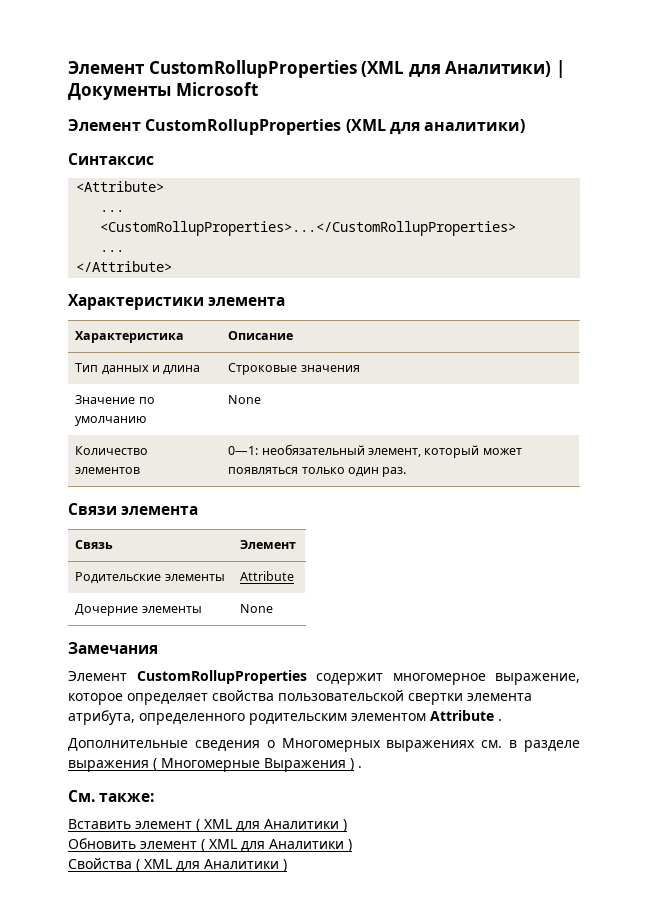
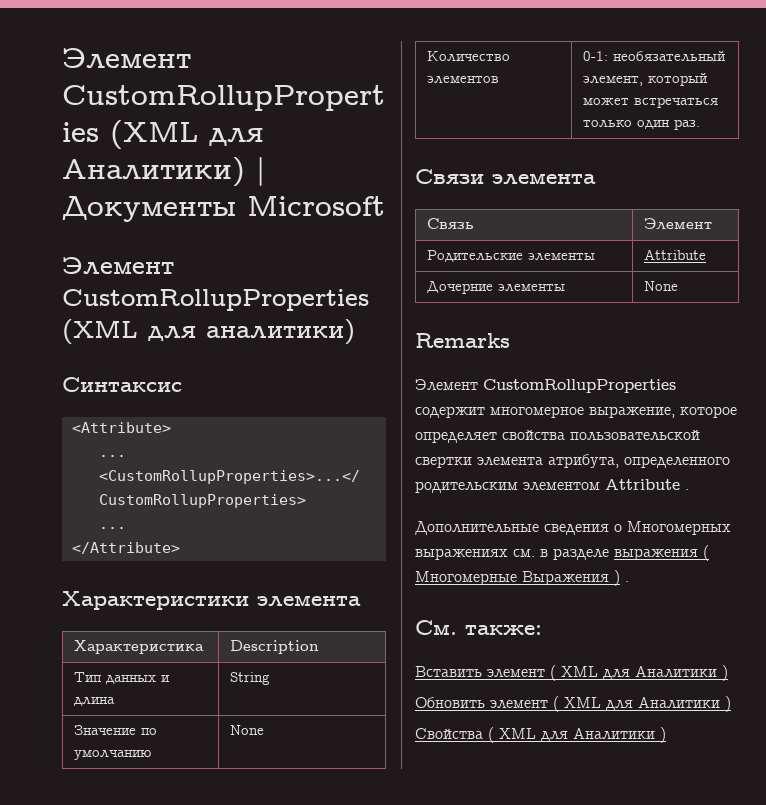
[228,331,294,340] Описание -> [230,640,320,654] Description
[228,363,360,375] Строковые значения -> [230,672,271,685] String
[228,446,259,455] 0—1: -> [583,51,609,61] 0-1:
[228,467,299,474] появляться -> [634,97,719,108] встречаться
[68,642,158,654] Замечания -> [415,333,510,348] Remarks

